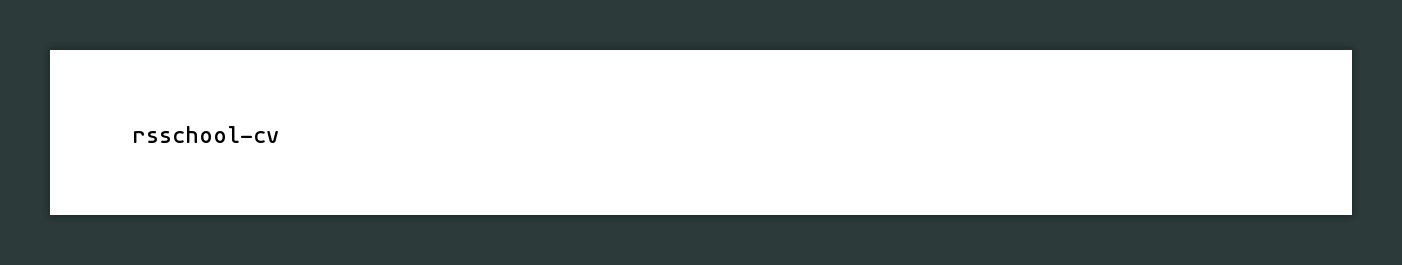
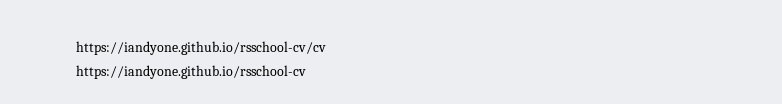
[132,126,279,143] rsschool-cv -> [76,41,326,55] [76,65,306,79] https://iandyone.github.io/rsschool-cv/cv // https://iandyone.github.io/rsschool-cv

